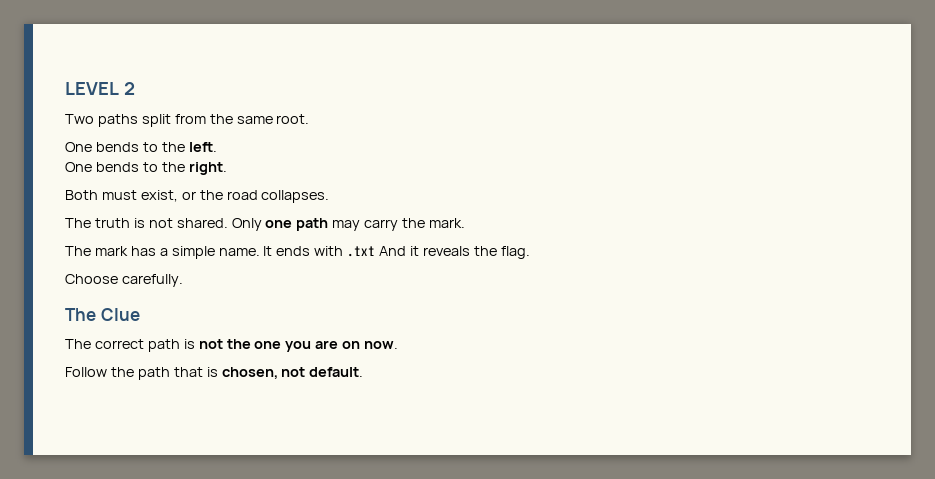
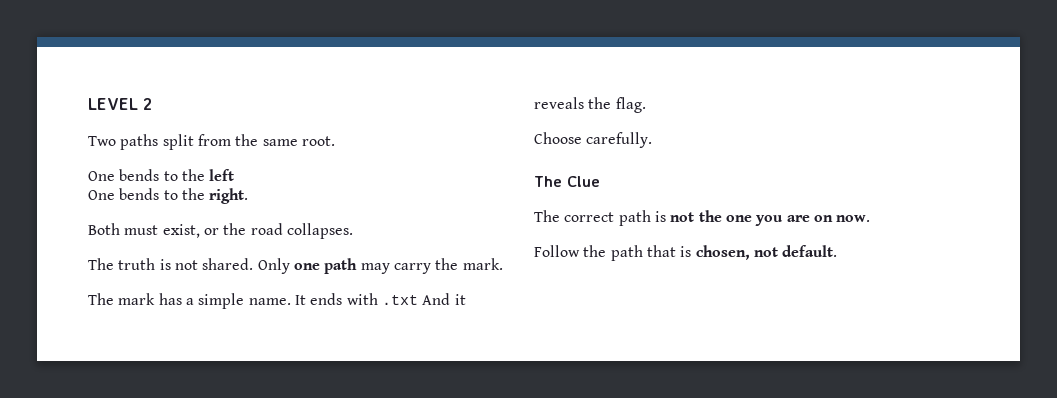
[188,142,217,152] left. -> [209,169,235,181] left

